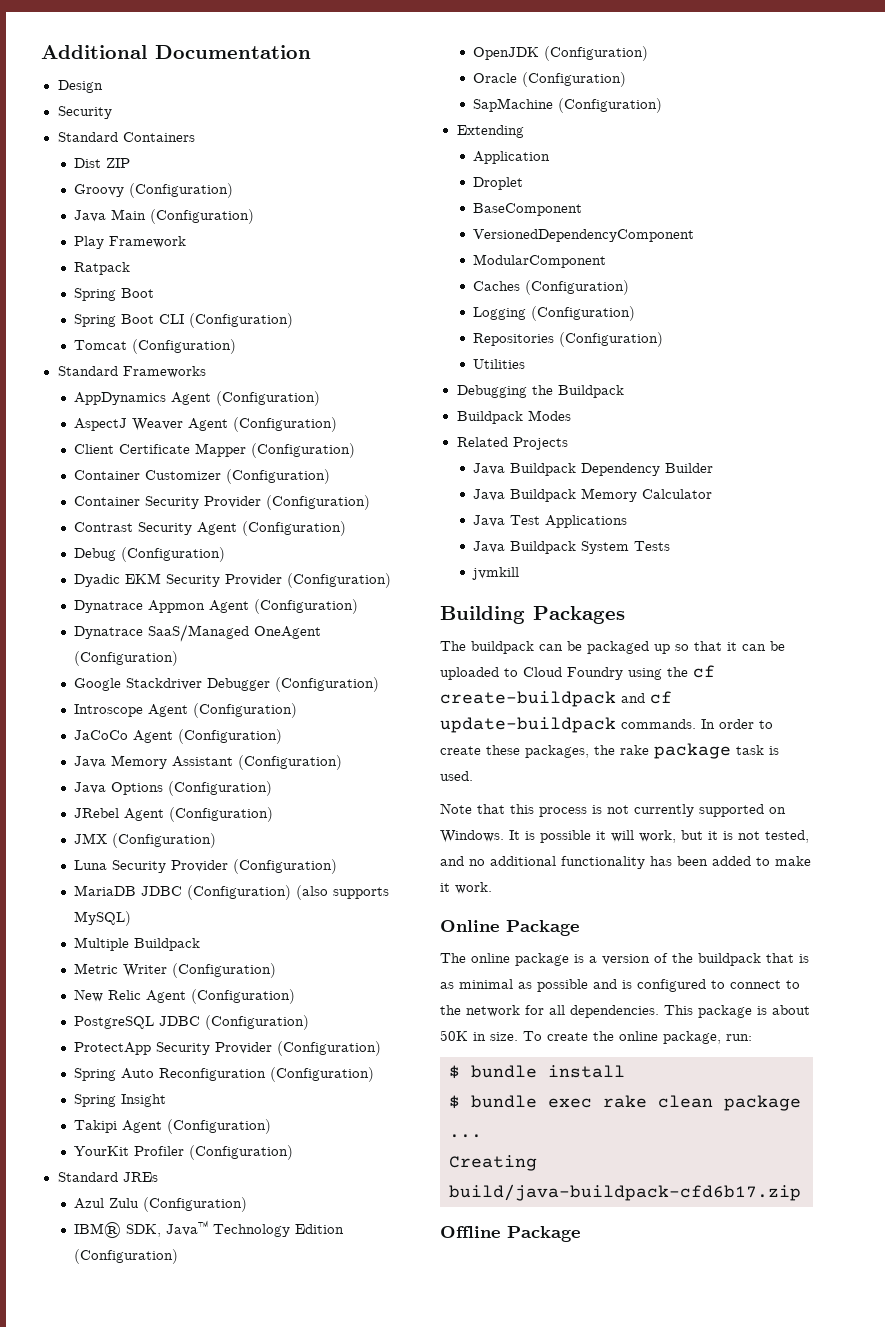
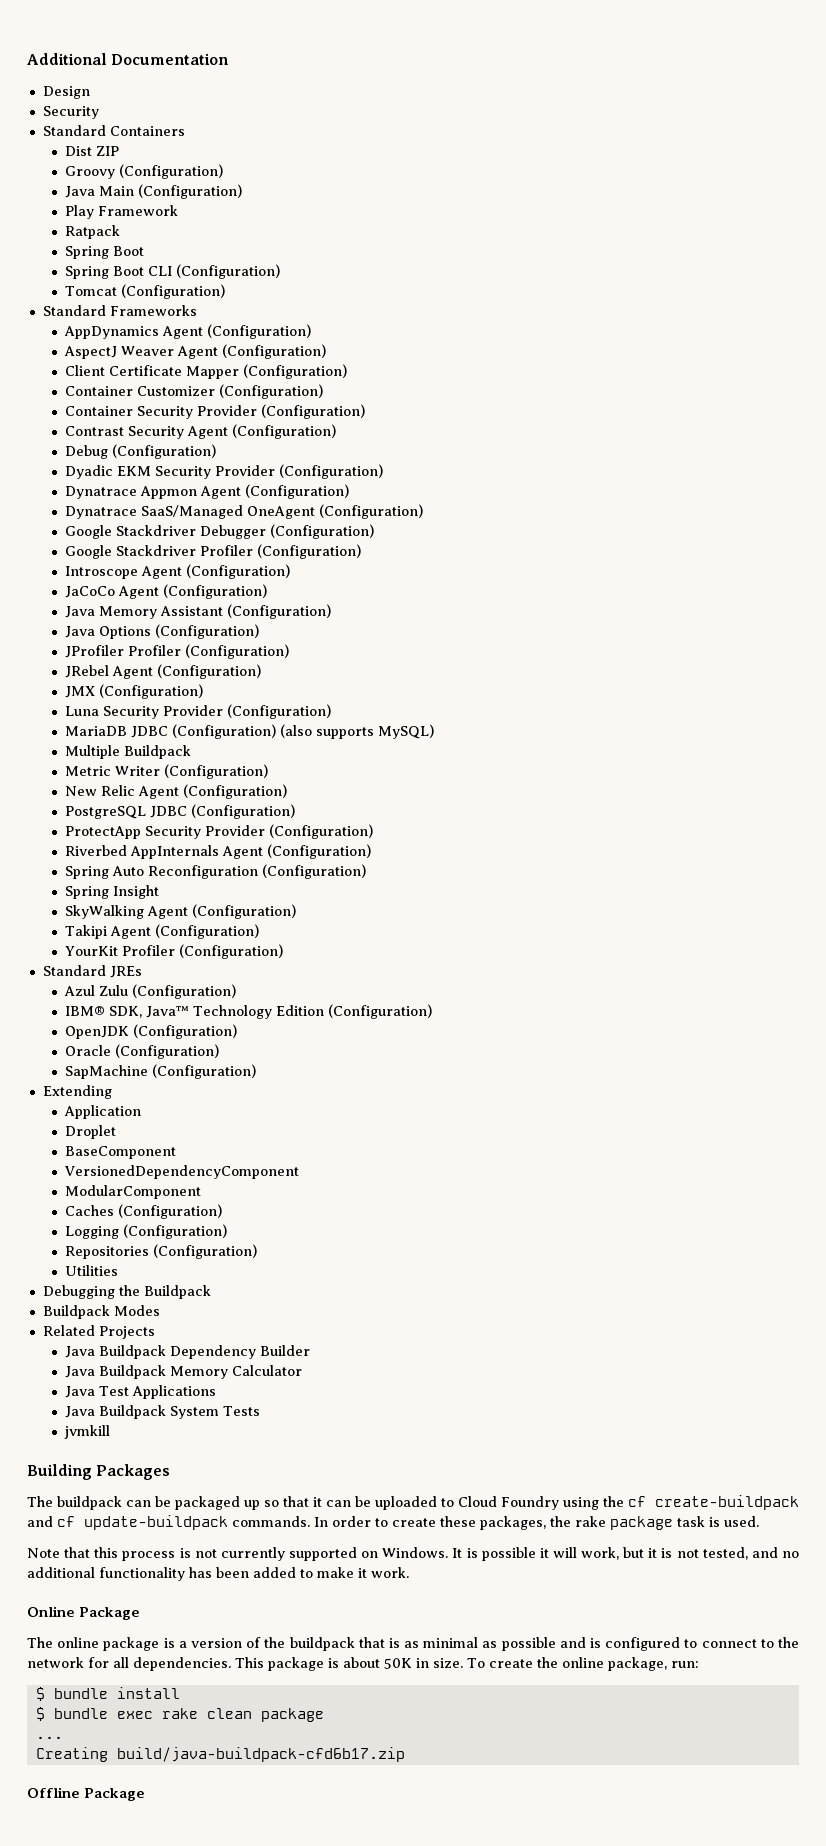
(380, 684) none -> [65,544,362,559] // Google Stackdriver Profiler (Configuration)
(273, 788) none -> [65,644,290,659] // JProfiler Profiler (Configuration)
(382, 1048) none -> [65,844,372,859] // Riverbed AppInternals Agent (Configuration)
(167, 1100) none -> [65,904,297,919] // SkyWalking Agent (Configuration)

